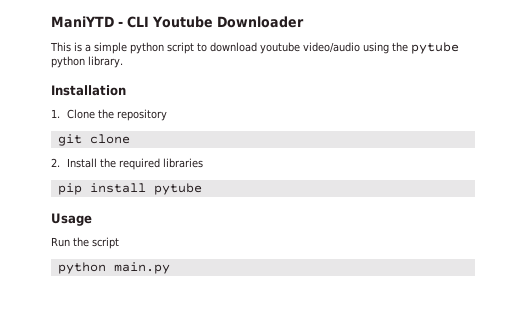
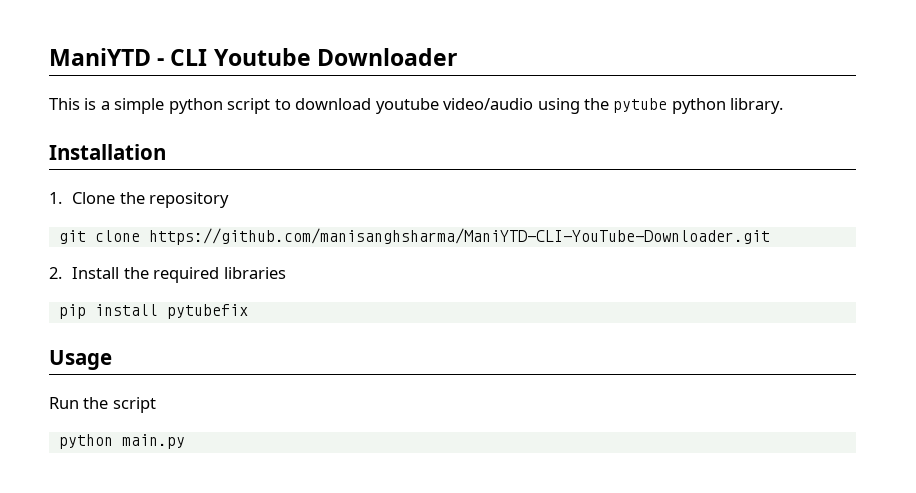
(130, 139) none -> [148,228,770,245] https://github.com/manisanghsharma/ManiYTD-CLI-YouTube-Downloader.git
[153,183,202,195] pytube -> [166,304,248,319] pytubefix

